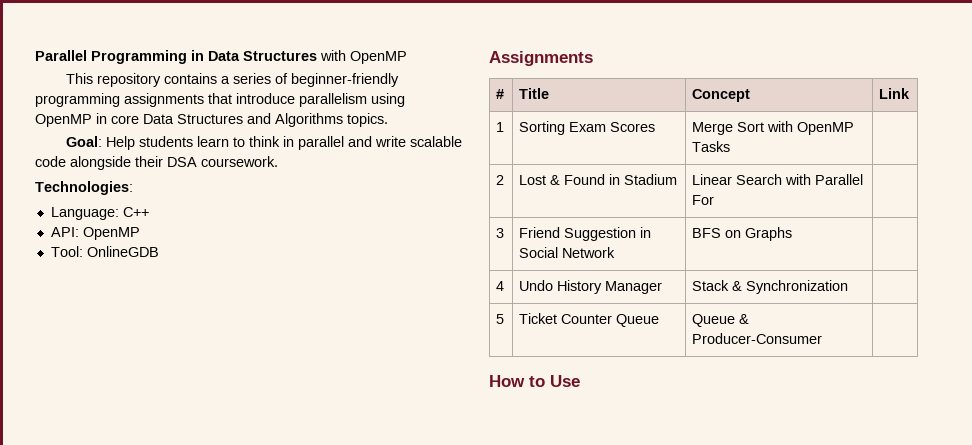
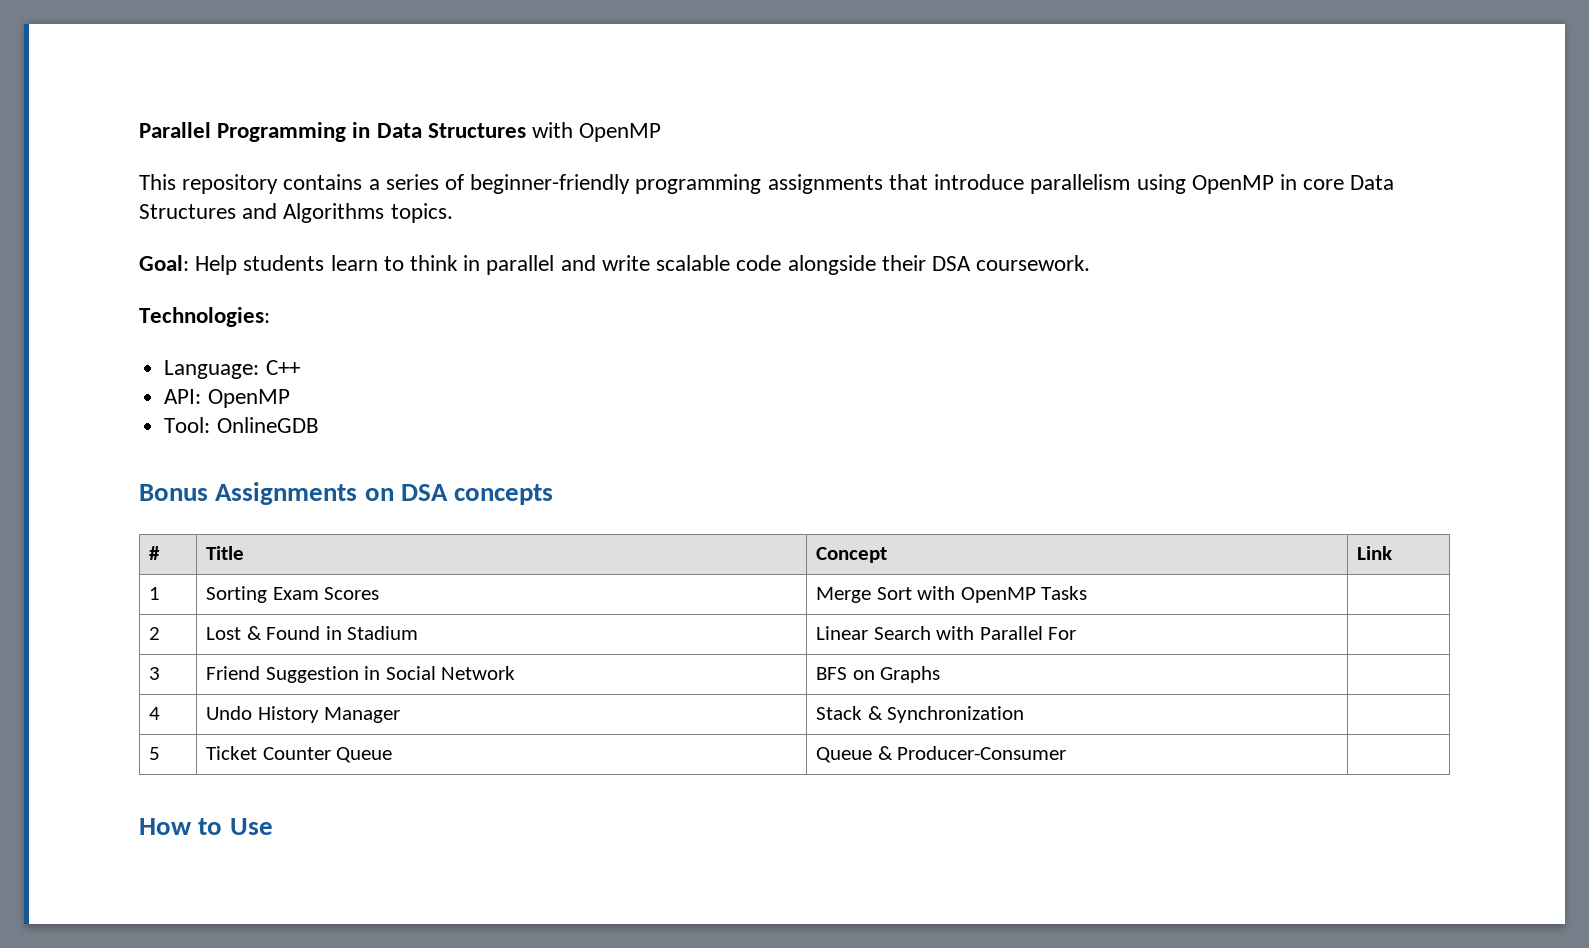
(159, 251) none -> [139,484,208,501] Bonus
(593, 58) none -> [364,484,554,505] on DSA concepts

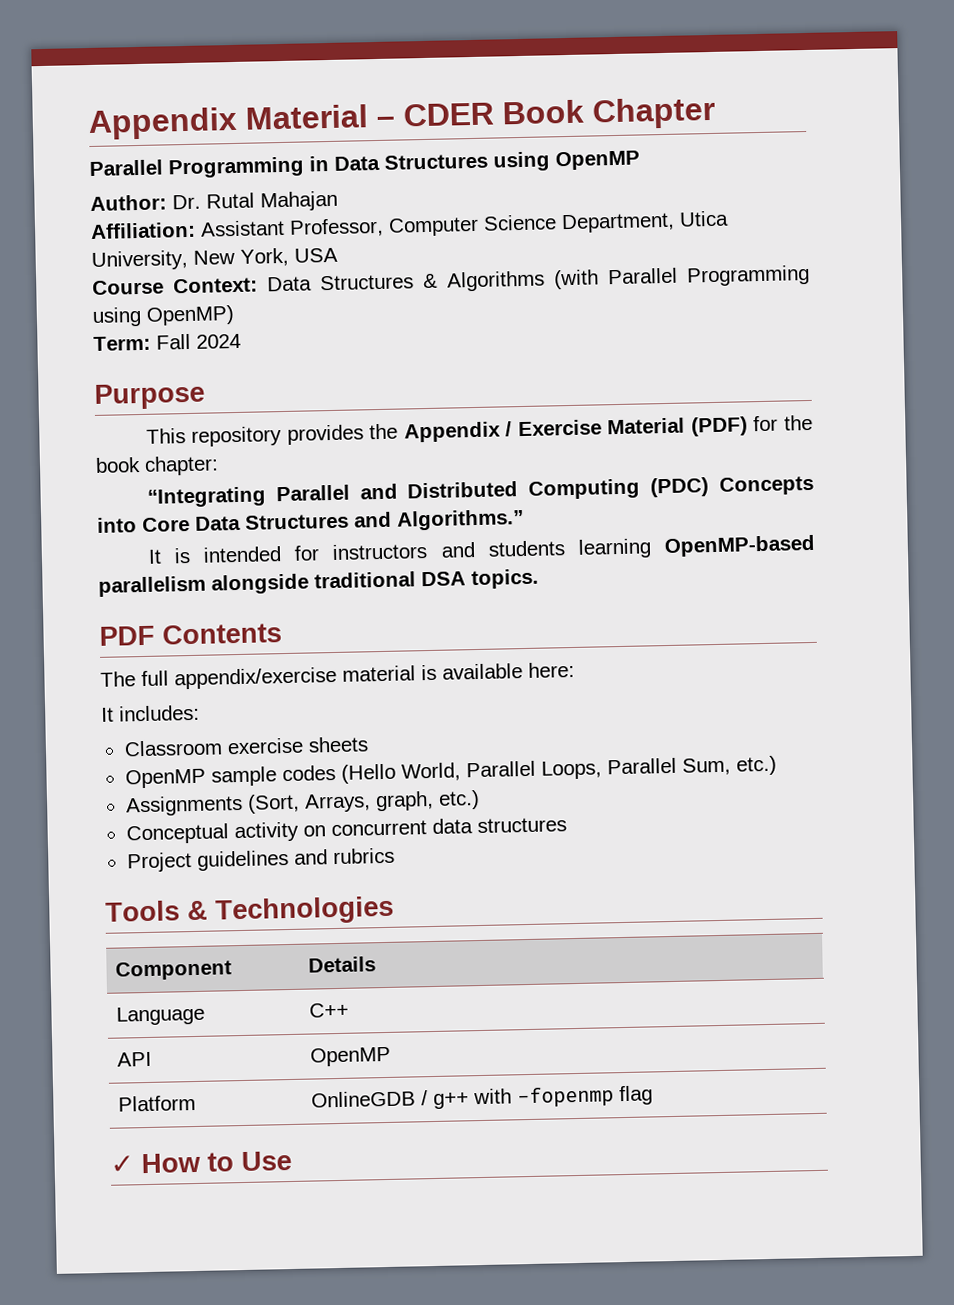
(139, 130) none -> [88,96,716,141] Appendix Material – CDER Book Chapter //
[532,122,662,142] [139,174,1395,194] [139,203,453,223] [139,255,1091,275] [139,307,270,327] [164,360,300,379] [164,389,290,408] [164,417,319,433] [139,482,554,505] [148,546,160,560] [205,546,244,560] [815,547,887,563] [1356,546,1392,560] [148,587,160,600] [205,586,380,603] [815,586,1088,603] [148,627,160,640] [205,626,419,640] [815,626,1077,640] [148,667,160,680] [205,666,516,683] [815,666,941,683] [148,707,160,720] [205,706,401,723] [815,706,1025,723] [148,747,160,760] [205,746,393,763] [815,746,1067,763] with OpenMP // This repository contains a series of beginner-friendly programming assignments that introduce parallelism using OpenMP in core Data Structures and Algorithms topics. // Goal: Help students learn to think in parallel and write scalable code alongside their DSA coursework. // Technologies: // Language: C++ // API: OpenMP // Tool: OnlineGDB // Bonus Assignments on DSA concepts // # | Title | Concept | Link // 1 | Sorting Exam Scores | Merge Sort with OpenMP Tasks | // 2 | Lost & Found in Stadium | Linear Search with Parallel For | // 3 | Friend Suggestion in Social Network | BFS on Graphs | // 4 | Undo History Manager | Stack & Synchronization | // 5 | Ticket Counter Queue | Queue & Producer-Consumer | // -> [493,150,640,172] [90,190,338,212] [90,210,729,239] [91,247,338,271] [92,264,810,295] [92,305,235,327] [93,333,241,351] [94,382,205,410] [145,414,813,447] [95,455,219,476] [146,475,814,508] [97,509,524,533] [147,534,816,564] [98,568,539,597] [99,623,282,646] [100,661,575,690] [101,704,200,722] [123,736,369,757] [124,755,777,789] [124,789,480,817] [125,817,567,845] [126,847,395,873] [105,895,394,926] [115,960,233,981] [308,956,377,973] [116,1005,206,1026] [309,1002,350,1018] [117,1051,153,1067] [310,1046,392,1067] [118,1094,197,1112] [311,1085,654,1110] [110,1155,134,1174] using OpenMP // Author: Dr. Rutal Mahajan // Affiliation: Assistant Professor, Computer Science Department, Utica University, New York, USA // Course Context: Data Structures & Algorithms (with Parallel Programming using OpenMP) // Term: Fall 2024 // Purpose // This repository provides the Appendix / Exercise Material (PDF) for the book chapter: // “Integrating Parallel and Distributed Computing (PDC) Concepts into Core Data Structures and Algorithms.” // It is intended for instructors and students learning OpenMP-based parallelism alongside traditional DSA topics. // PDF Contents // The full appendix/exercise material is available here: // It includes: // Classroom exercise sheets // OpenMP sample codes (Hello World, Parallel Loops, Parallel Sum, etc.) // Assignments (Sort, Arrays, graph, etc.) // Conceptual activity on concurrent data structures // Project guidelines and rubrics // Tools & Technologies // Component | Details // Language | C++ // API | OpenMP // Platform | OnlineGDB / g++ with -fopenmp flag // ✓

